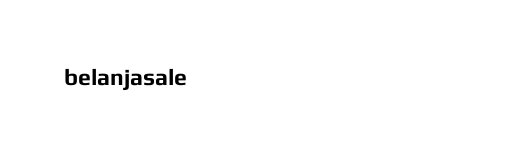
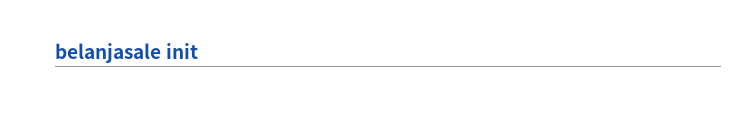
(187, 79) none -> [166,43,199,59] init

